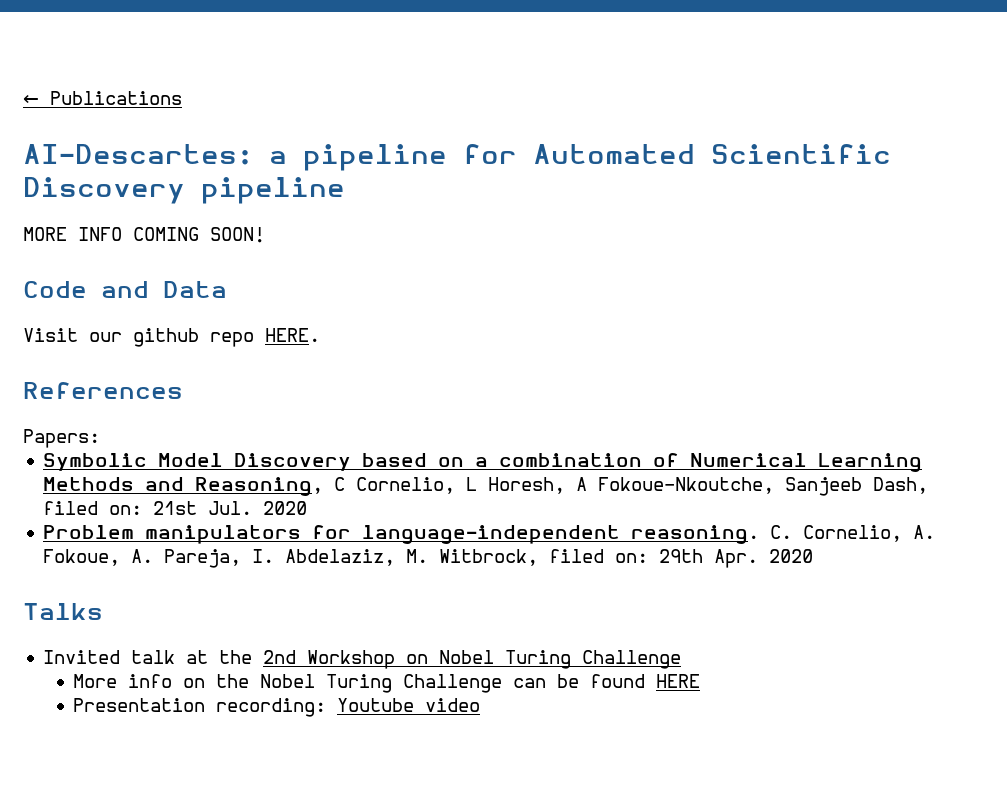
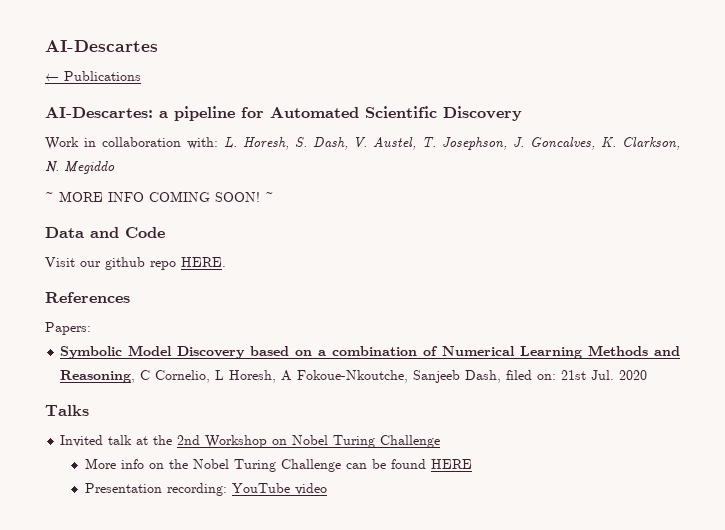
(23, 100) none -> [45,40,158,52] AI-Descartes //
[201,177,345,204] pipeline // -> [45,137,680,150] [45,161,115,174] [45,192,54,202] // Work in collaboration with: L. Horesh, S. Dash, V. Austel, T. Josephson, J. Goncalves, K. Clarkson, N. Megiddo // ~
(265, 235) // -> [265,192,274,202] [45,227,119,238] ~ // Data and
[101,281,227,298] and Data -> (165, 232) none
[43,525,936,544] [43,549,814,568] // Problem manipulators for language-independent reasoning. C. Cornelio, A. Fokoue, A. Pareja, I. Abdelaziz, M. Witbrock, filed on: 29th Apr. 2020 -> (648, 375) none
[337,698,415,712] Youtube -> [231,483,290,493] YouTube

